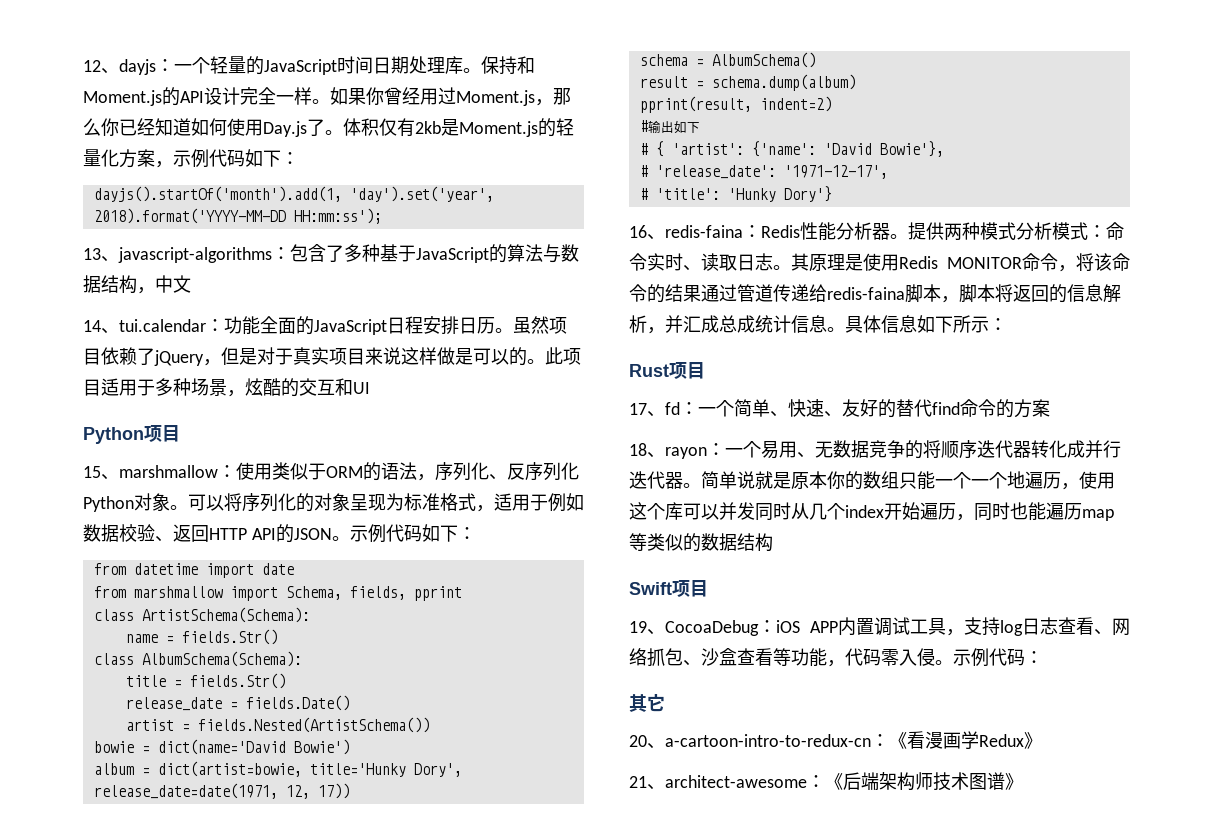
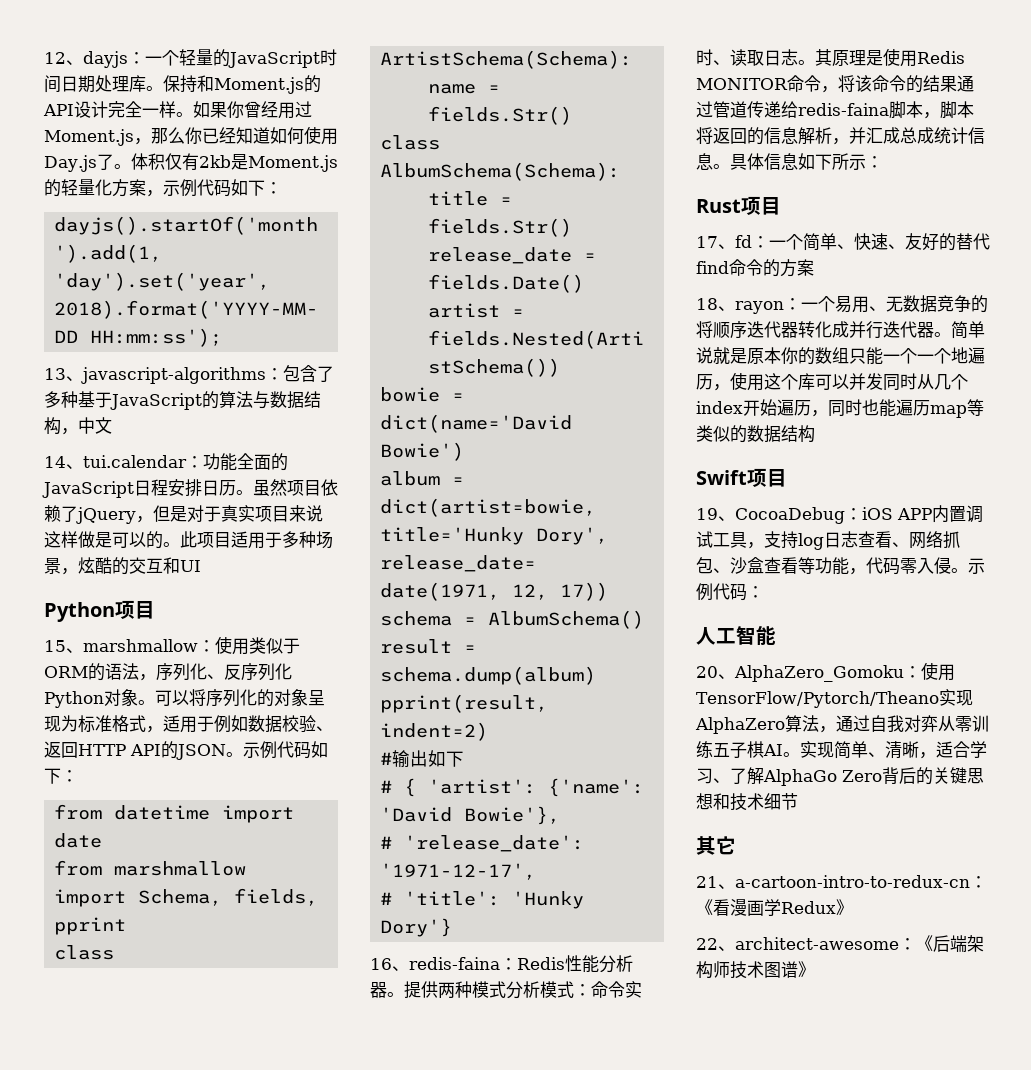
(1043, 657) none -> [696,626,776,645] [696,662,955,682] [696,689,973,708] [695,715,989,734] [696,741,987,759] [696,767,984,786] [696,793,798,811] // 人工智能 // 20、AlphaZero_Gomoku：使用TensorFlow/Pytorch/Theano实现AlphaZero算法，通过自我对弈从零训练五子棋AI。实现简单、清晰，适合学习、了解AlphaGo Zero背后的关键思想和技术细节
[629,735,647,747] 20 -> [696,876,718,888] 21
[629,776,647,788] 21 -> [696,938,718,950] 22

